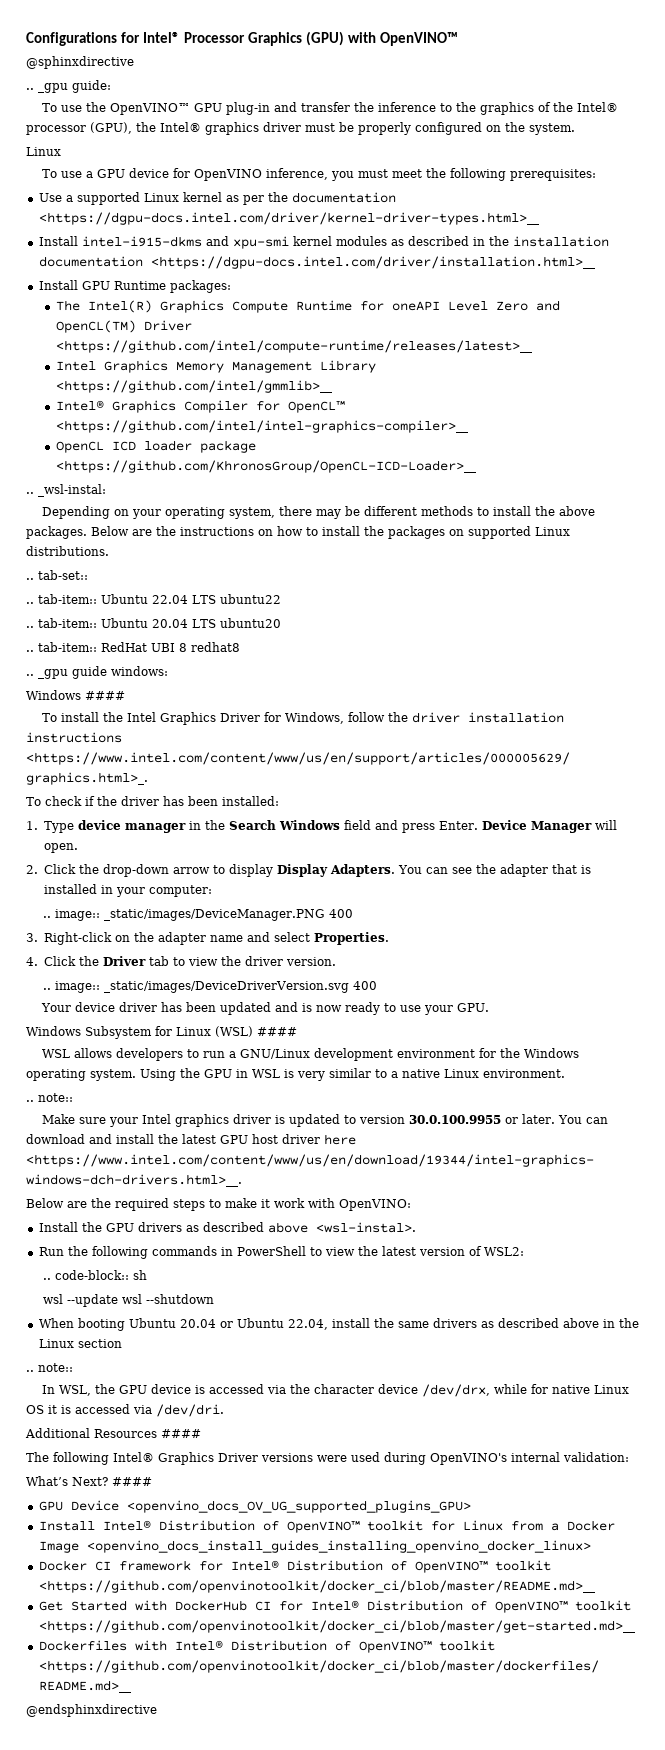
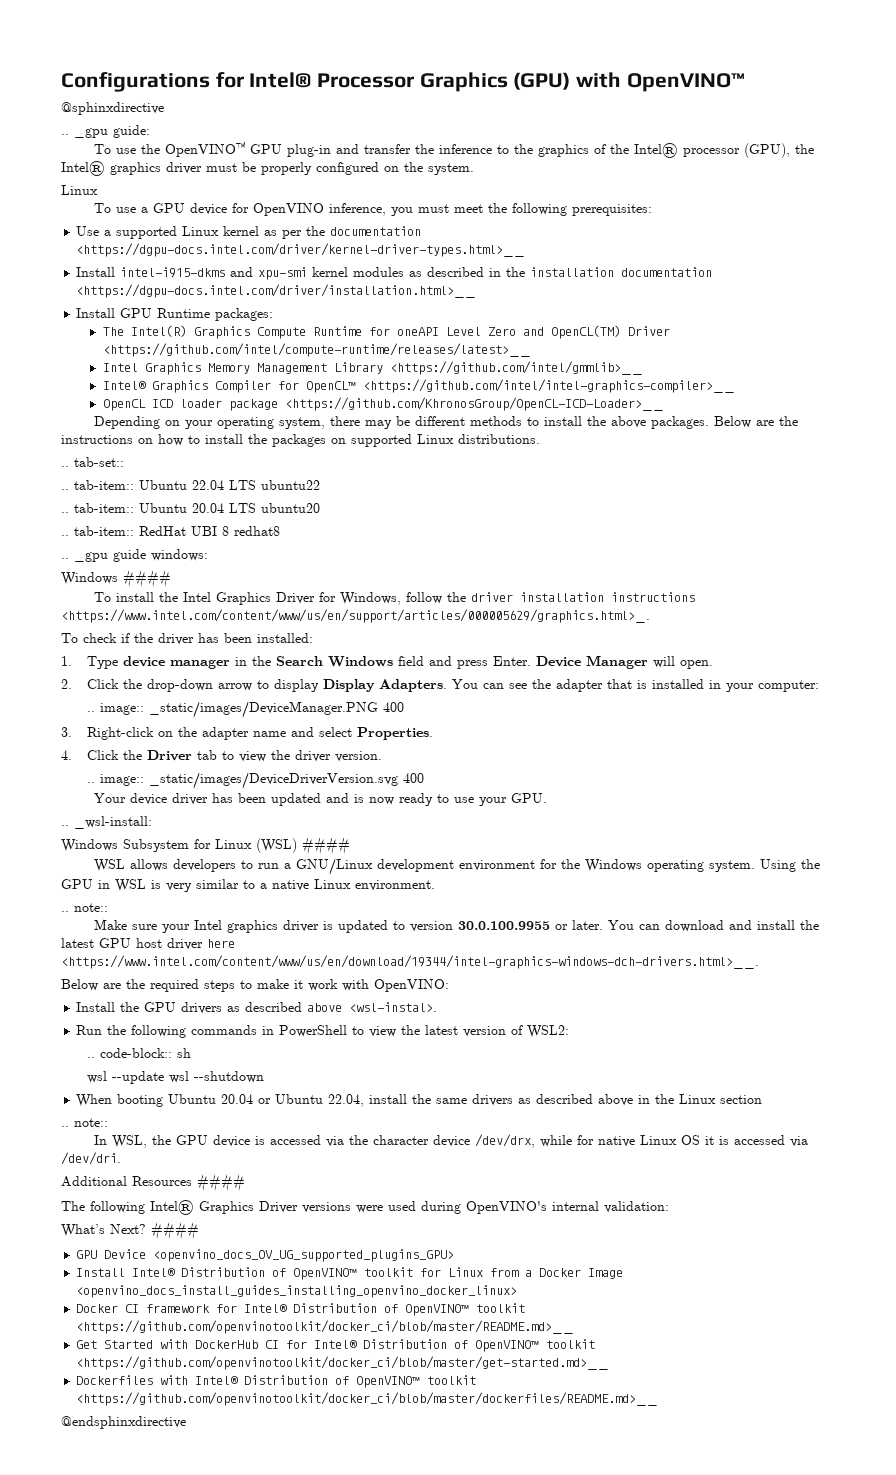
[26,484,106,497] // .. _wsl-instal: -> (664, 404) none
(489, 1007) none -> [61,816,152,829] // .. _wsl-install:

